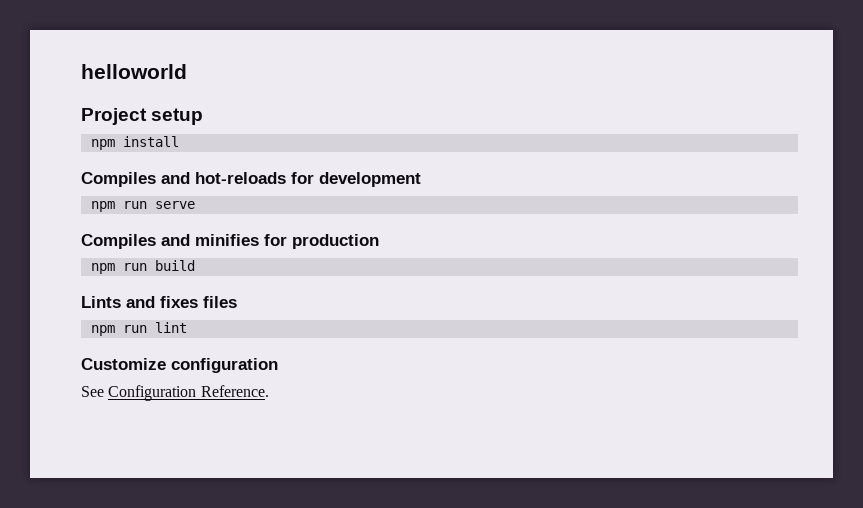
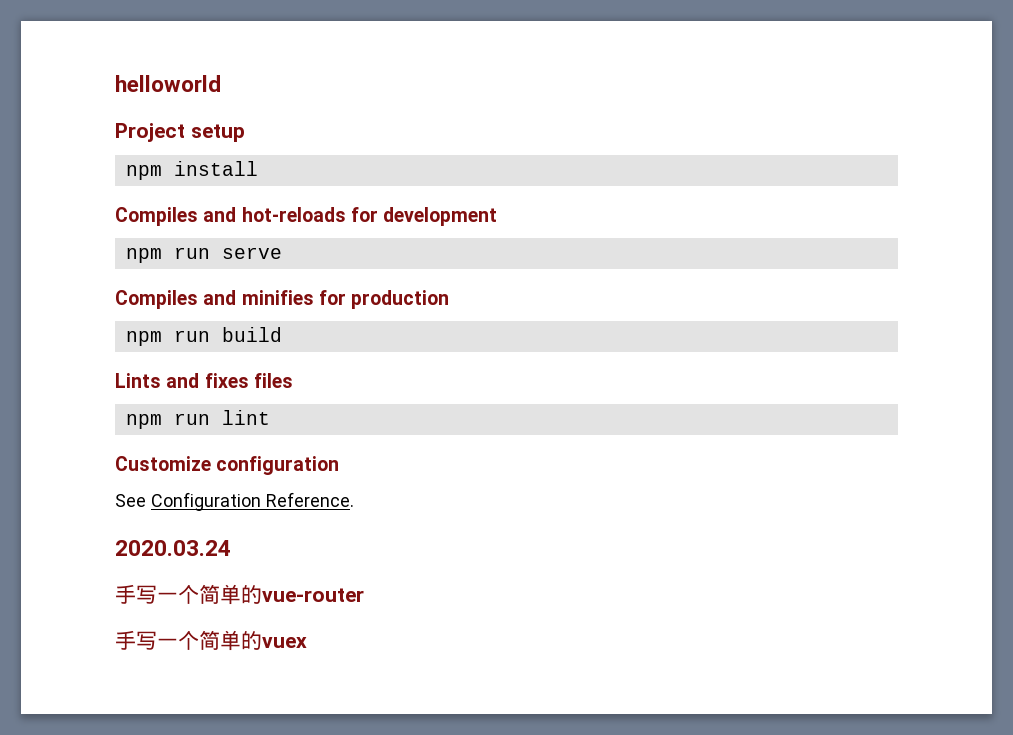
(269, 391) none -> [115,540,231,556] [115,584,364,605] [115,630,307,651] // 2020.03.24 // 手写一个简单的vue-router // 手写一个简单的vuex

